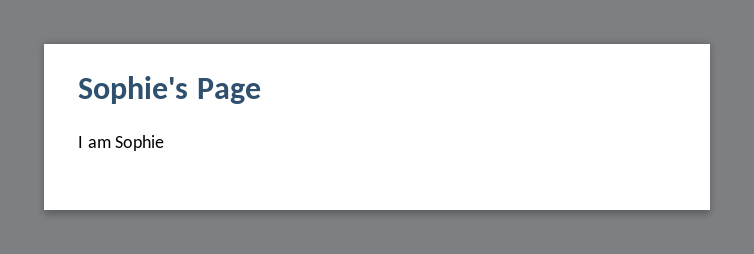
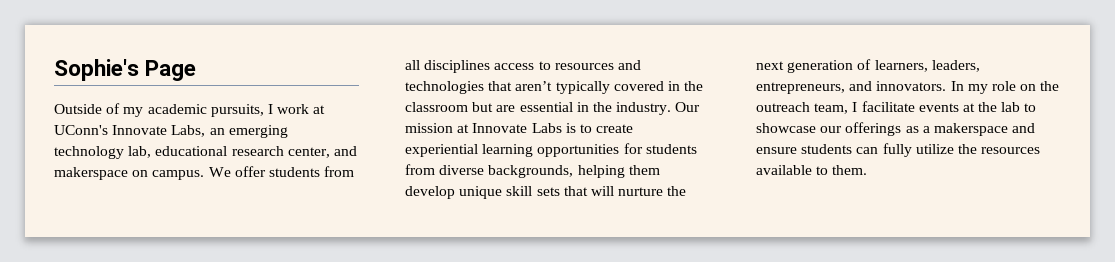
[78,135,165,151] I am Sophie -> [54,103,326,117] [54,125,288,138] [54,146,357,159] [54,166,355,180] [405,60,641,73] [405,81,704,94] [405,102,701,115] [405,123,634,133] [405,143,697,157] [405,164,660,178] [405,186,687,199] [756,59,980,73] [756,81,1060,94] [756,101,1037,114] [756,122,1036,136] [756,143,1041,157] [756,165,868,175] Outside of my academic pursuits, I work at UConn's Innovate Labs, an emerging technology lab, educational research center, and makerspace on campus. We offer students from all disciplines access to resources and technologies that aren’t typically covered in the classroom but are essential in the industry. Our mission at Innovate Labs is to create experiential learning opportunities for students from diverse backgrounds, helping them develop unique skill sets that will nurture the next generation of learners, leaders, entrepreneurs, and innovators. In my role on the outreach team, I facilitate events at the lab to showcase our offerings as a makerspace and ensure students can fully utilize the resources available to them.

